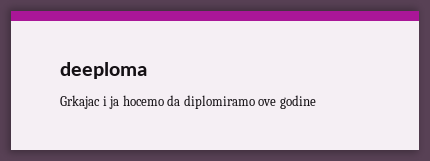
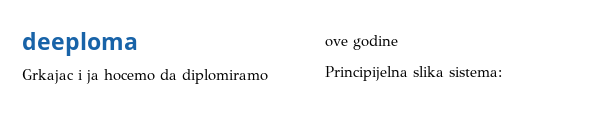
(316, 102) none -> [325,66,502,81] // Principijelna slika sistema:

